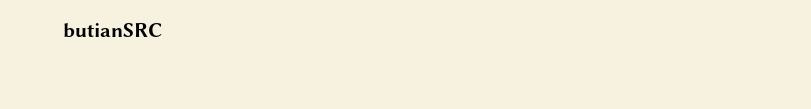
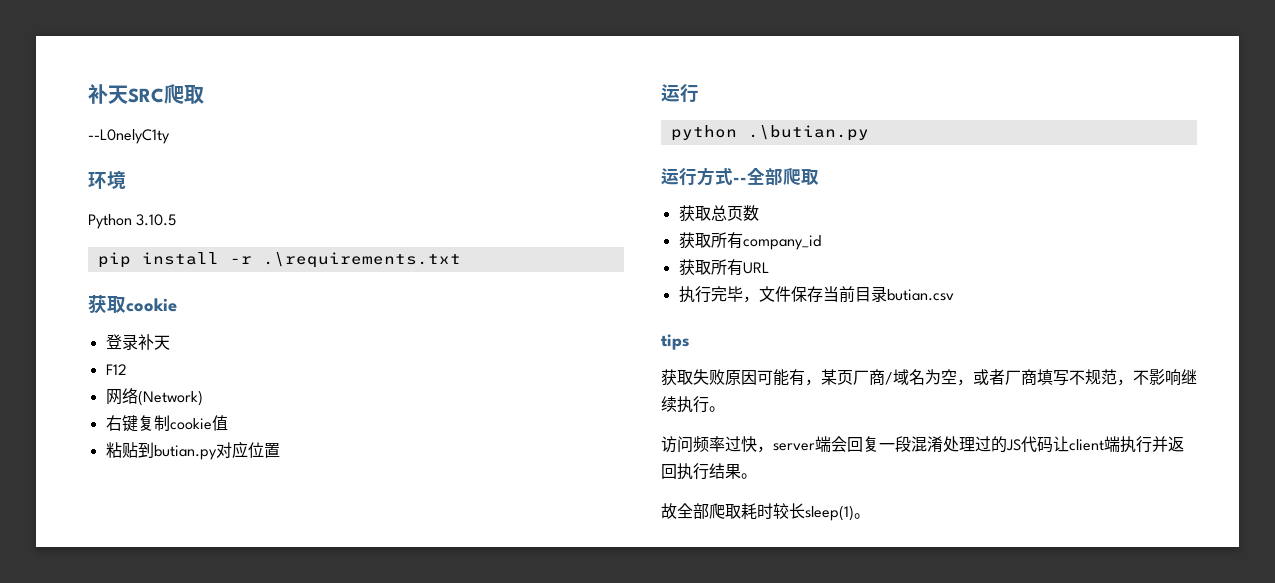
[63,23,162,38] butianSRC -> [88,84,204,104] [88,129,170,144] [88,171,126,189] [88,214,177,229] [97,252,461,268] [88,294,177,314] [105,334,170,350] [105,364,127,375] [105,387,203,406] [105,415,228,432] [105,441,280,460] [661,84,699,103] [670,125,869,141] [661,167,819,186] [678,205,759,222] [678,232,821,250] [678,259,769,276] [678,286,954,303] [661,334,690,350] [661,369,1197,386] [661,396,725,413] [661,436,1184,453] [661,463,757,480] [661,503,870,521] 补天SRC爬取 // --L0nelyC1ty // 环境 // Python 3.10.5 // pip install -r .\requirements.txt // 获取cookie // 登录补天 // F12 // 网络(Network) // 右键复制cookie值 // 粘贴到butian.py对应位置 // 运行 // python .\butian.py // 运行方式--全部爬取 // 获取总页数 // 获取所有company_id // 获取所有URL // 执行完毕，文件保存当前目录butian.csv // tips // 获取失败原因可能有，某页厂商/域名为空，或者厂商填写不规范，不影响继续执行。 // 访问频率过快，server端会回复一段混淆处理过的JS代码让client端执行并返回执行结果。 // 故全部爬取耗时较长sleep(1)。

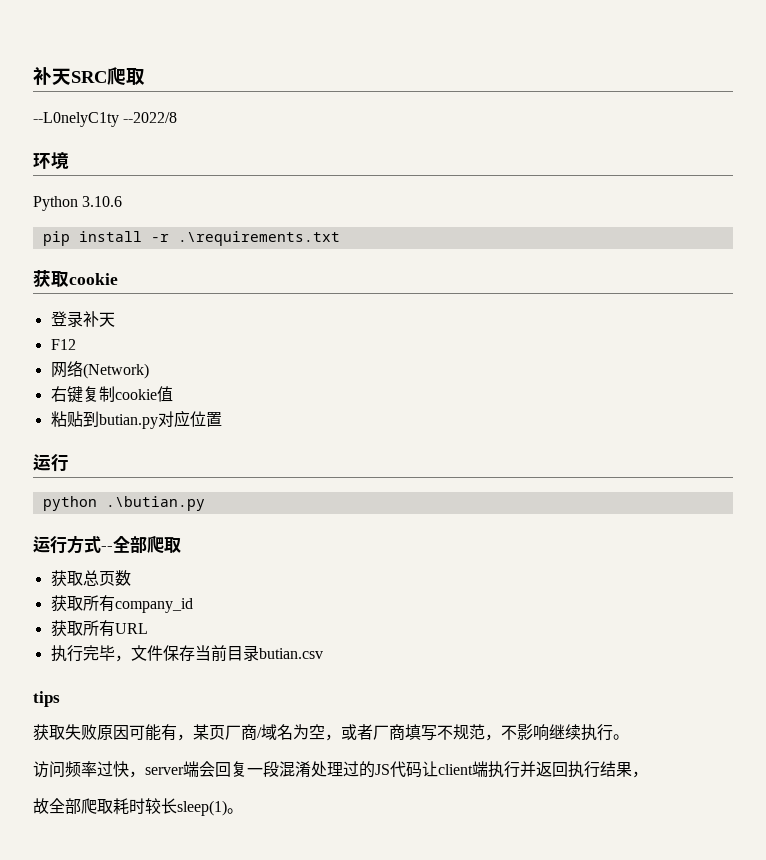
(170, 136) none -> [123,112,178,123] --2022/8
[136,214,177,226] 3.10.5 -> [82,196,123,207] 3.10.6
[741,473,757,479] 。 -> [632,771,648,778] ，

